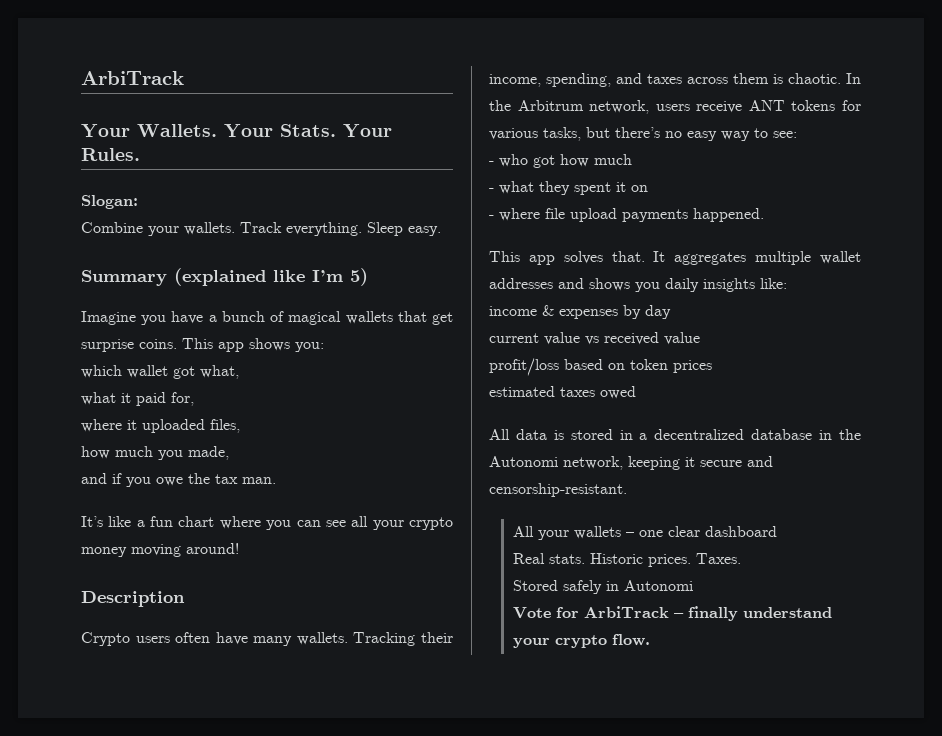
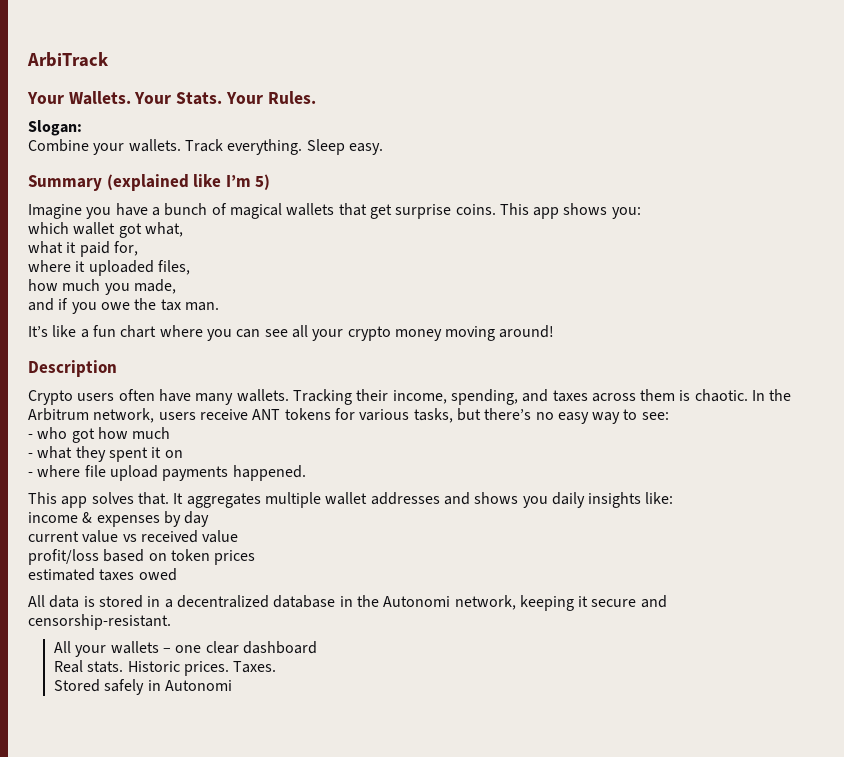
[512,606,832,621] [512,634,650,648] // Vote for ArbiTrack – finally understand your crypto flow. -> (232, 685) none

